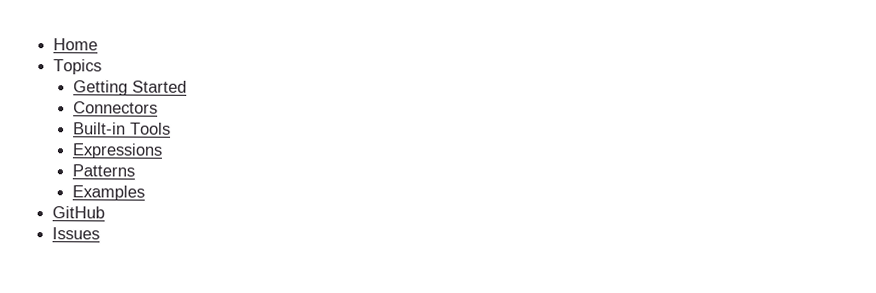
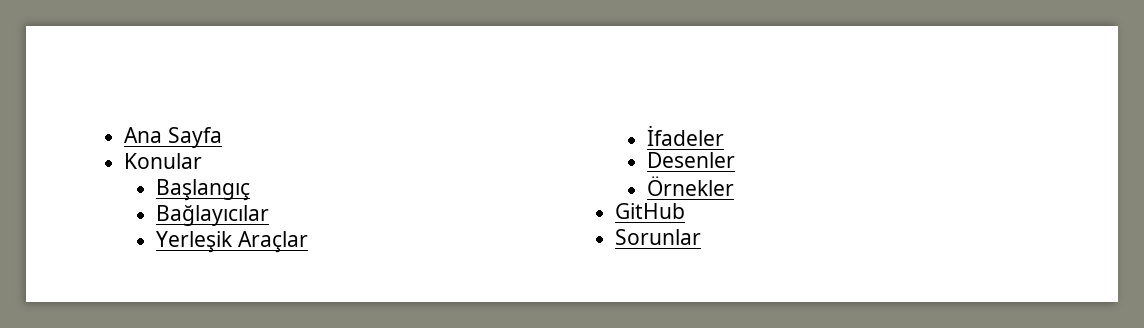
[53,38,99,51] [53,59,103,75] [73,80,188,96] [73,101,159,114] [73,122,172,135] [72,143,164,159] [72,164,136,177] [72,185,146,201] Home // Topics // Getting Started // Connectors // Built-in Tools // Expressions // Patterns // Examples -> [124,127,222,148] [124,153,203,169] [156,179,251,201] [156,205,270,226] [156,231,308,253] [647,125,725,146] [647,152,736,168] [647,176,735,196] Ana Sayfa // Konular // Başlangıç // Bağlayıcılar // Yerleşik Araçlar // İfadeler // Desenler // Örnekler
[52,227,101,240] Issues -> [615,229,702,245] Sorunlar

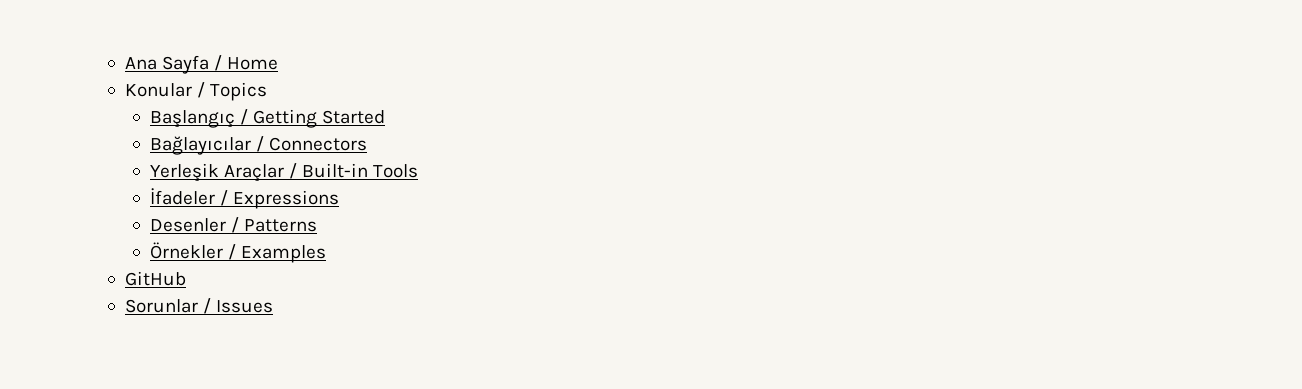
(222, 137) none -> [214,55,279,71] / Home
(203, 161) none -> [197,82,268,101] / Topics
(251, 190) none -> [239,109,386,128] / Getting Started
(270, 215) none -> [255,136,368,152] / Connectors
(308, 242) none -> [289,163,419,179] / Built-in Tools
(725, 135) none -> [219,190,340,209] / Expressions
(736, 160) none -> [230,217,318,233] / Patterns
(735, 186) none -> [227,244,327,263] / Examples
(702, 237) none -> [203,298,274,314] / Issues

